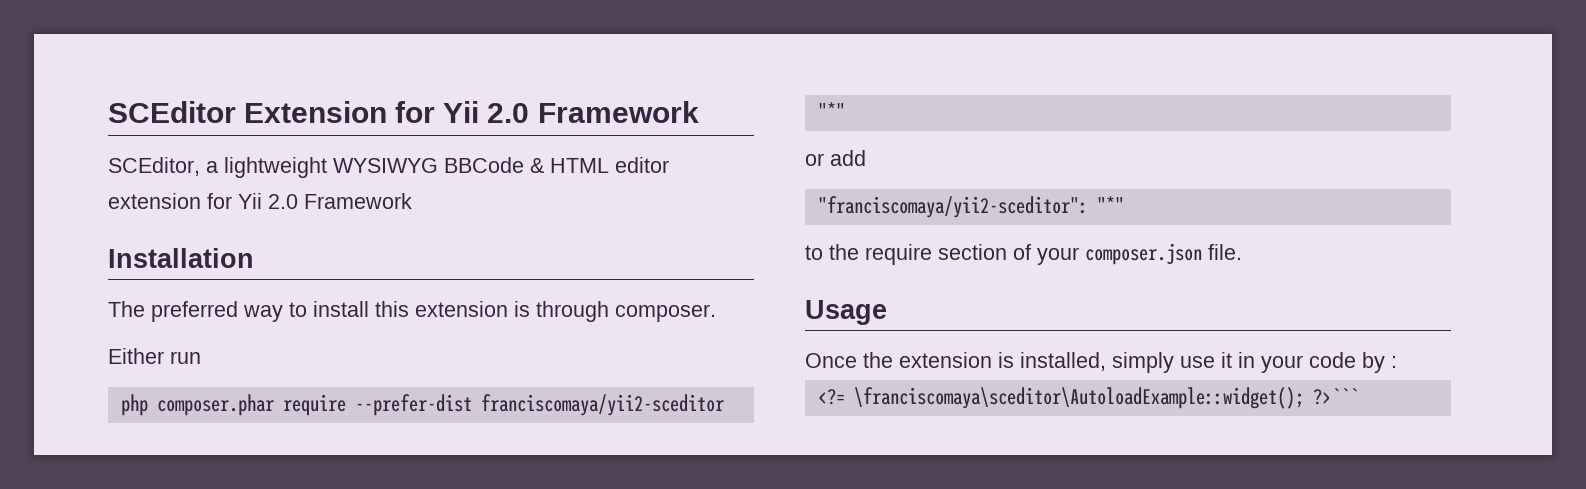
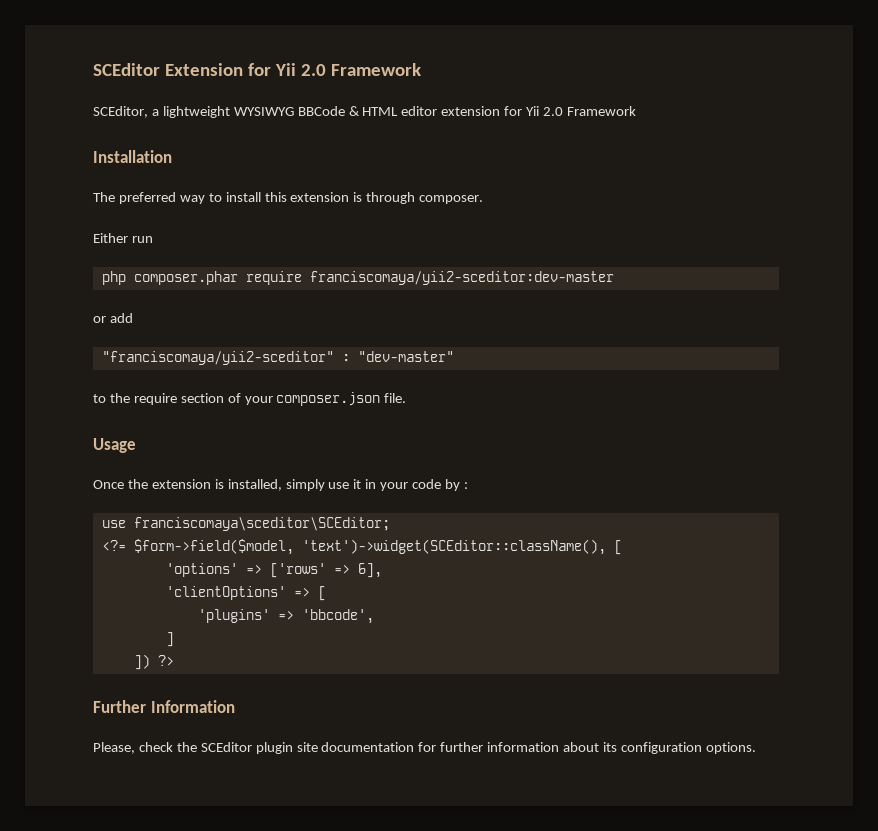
[354,394,724,416] [817,102,845,119] --prefer-dist franciscomaya/yii2-sceditor "*" -> [309,271,614,285] franciscomaya/yii2-sceditor:dev-master
[817,196,1124,218] "franciscomaya/yii2-sceditor": "*" -> [101,351,454,365] "franciscomaya/yii2-sceditor" : "dev-master"
(1397, 362) none -> [101,517,390,531] // use franciscomaya\sceditor\SCEditor;
[853,387,1358,409] \franciscomaya\sceditor\AutoloadExample::widget(); ?>``` -> [133,539,622,555] [165,563,382,578] [165,586,326,601] [197,609,374,624] [165,632,174,647] [133,654,174,670] [93,700,235,713] [93,742,756,754] $form->field($model, 'text')->widget(SCEditor::className(), [ // 'options' => ['rows' => 6], // 'clientOptions' => [ // 'plugins' => 'bbcode', // ] // ]) ?> // Further Information // Please, check the SCEditor plugin site documentation for further information about its configuration options.

